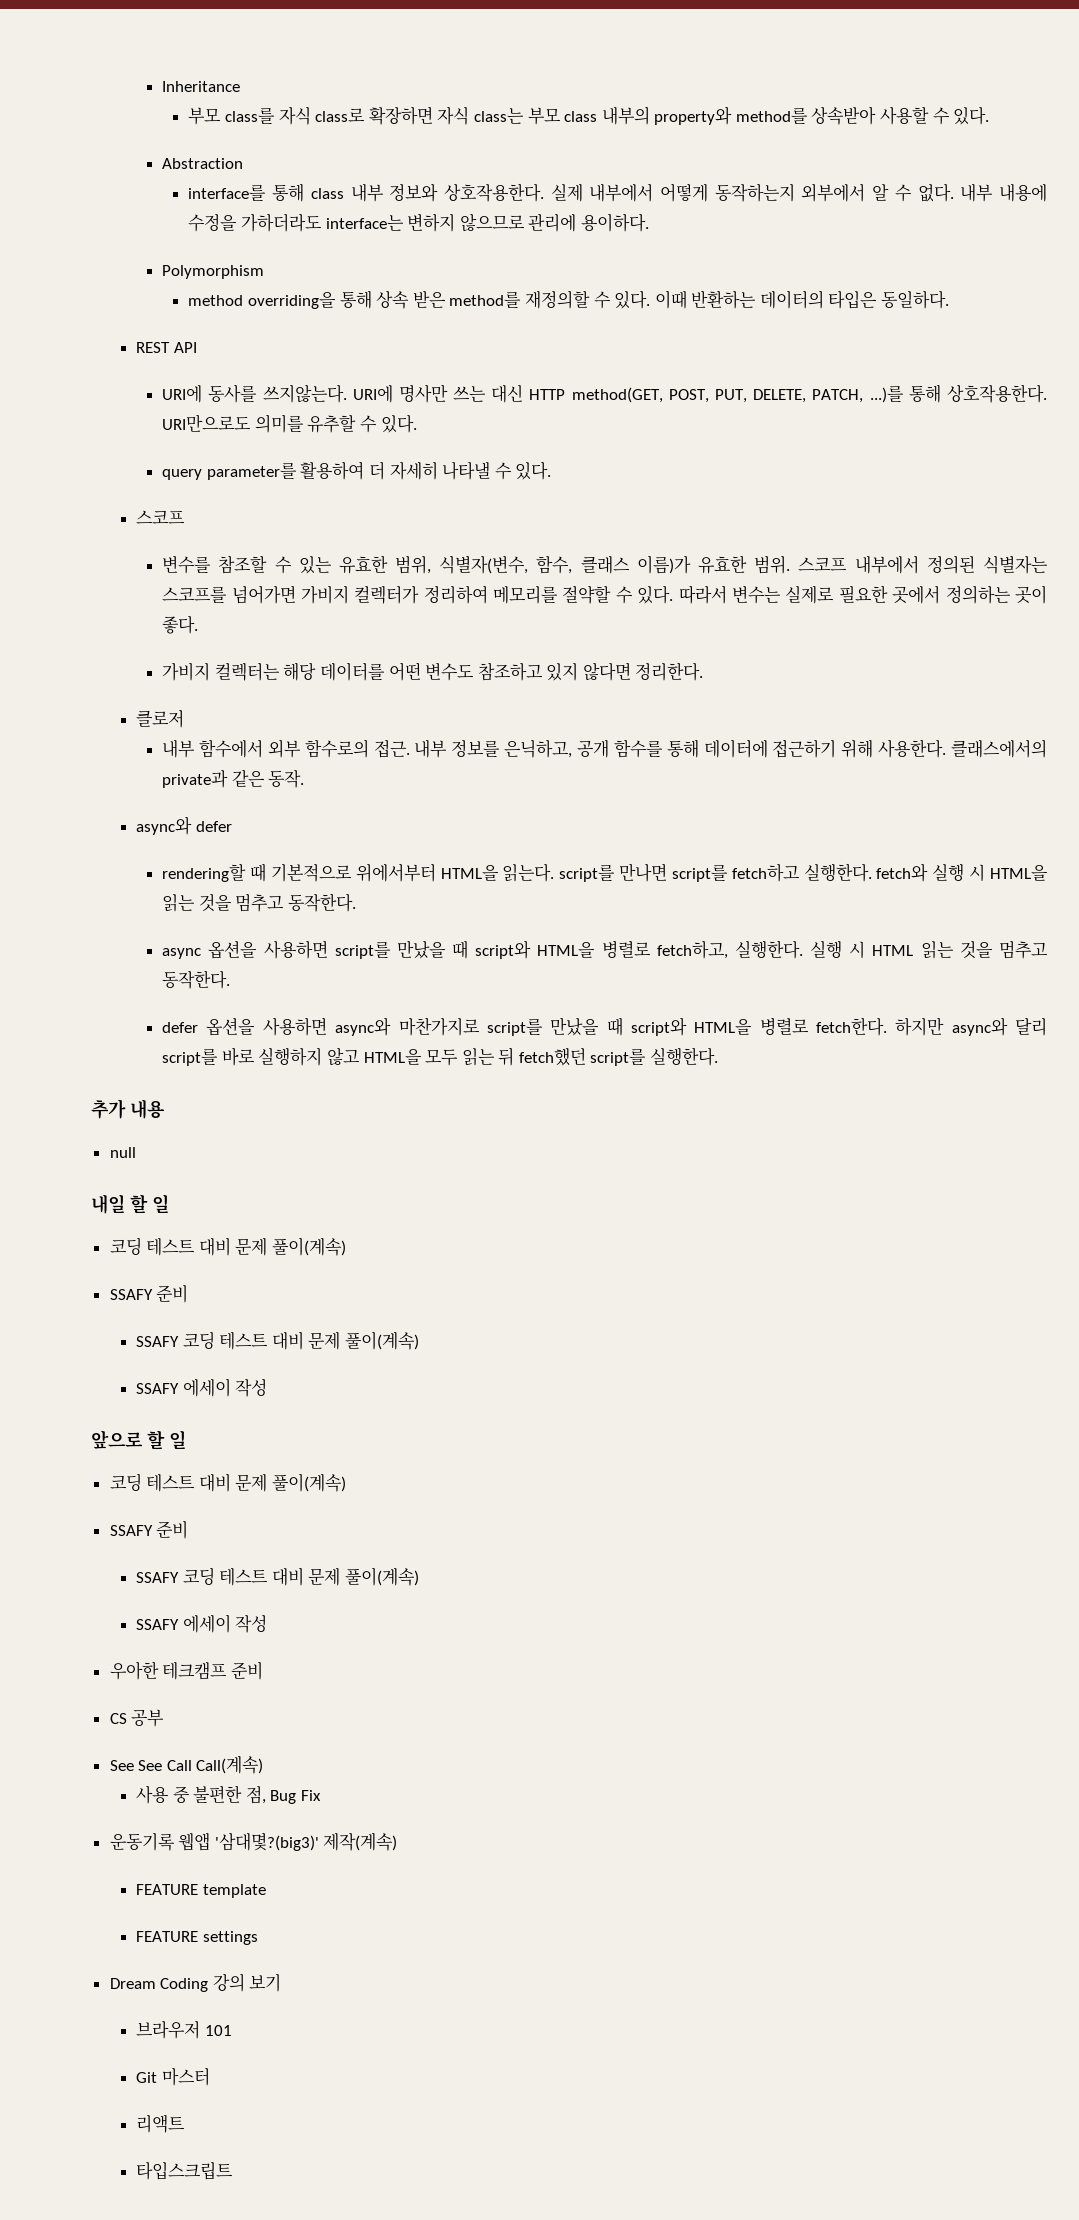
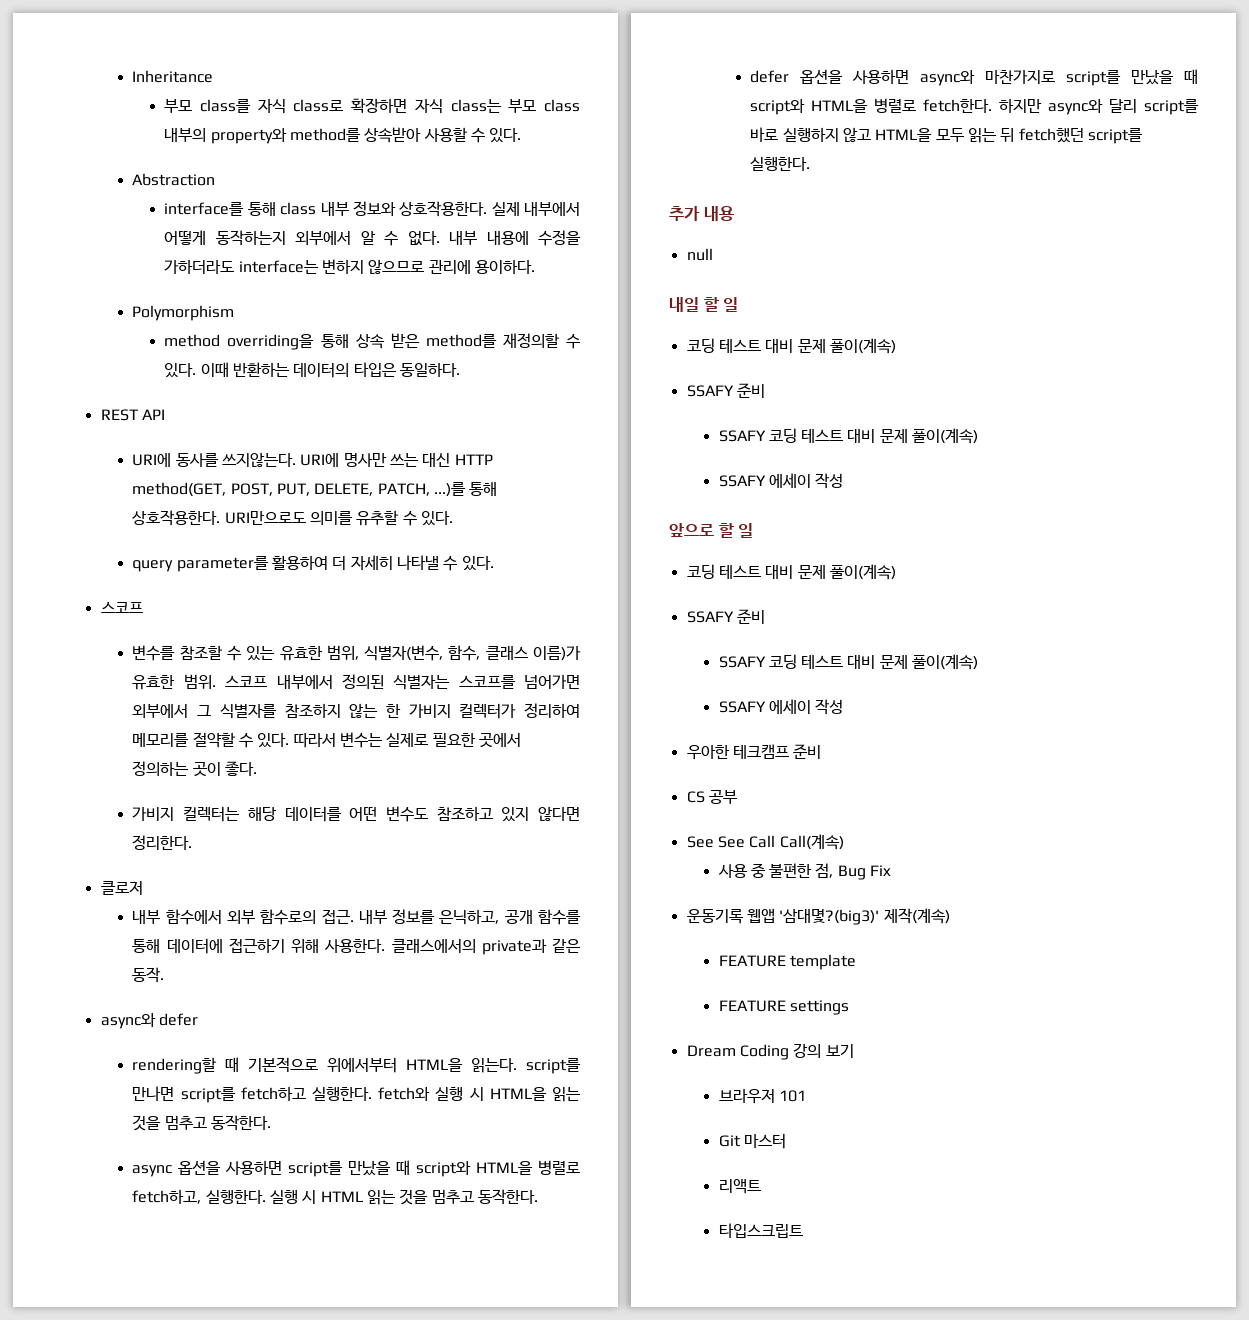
(296, 594) none -> [132,703,401,719] 외부에서 그 식별자를 참조하지 않는 한

